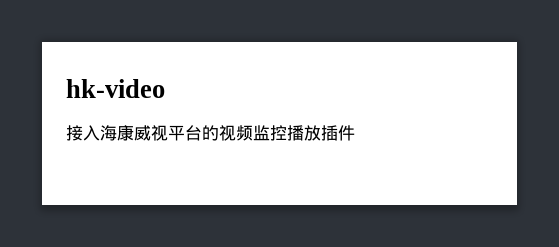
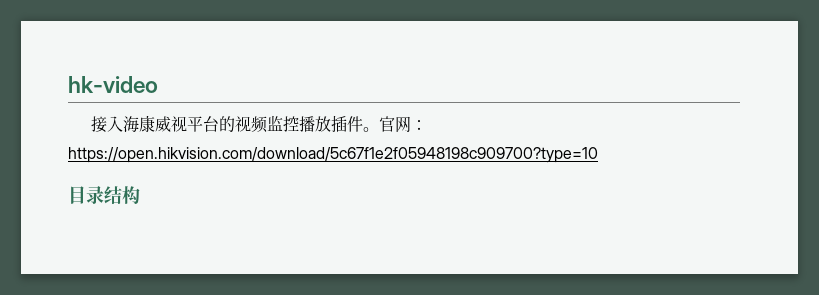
(355, 133) none -> [363,116,428,133] [68,147,598,163] [68,186,140,205] 。官网：https://open.hikvision.com/download/5c67f1e2f05948198c909700?type=10 // 目录结构

